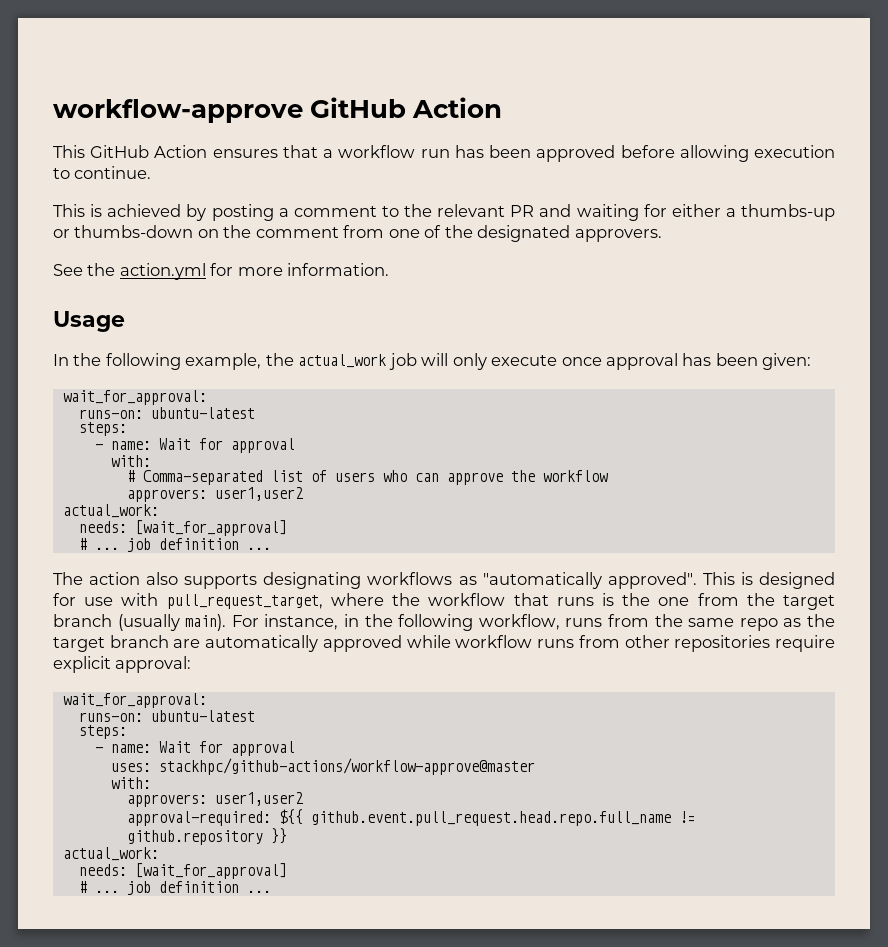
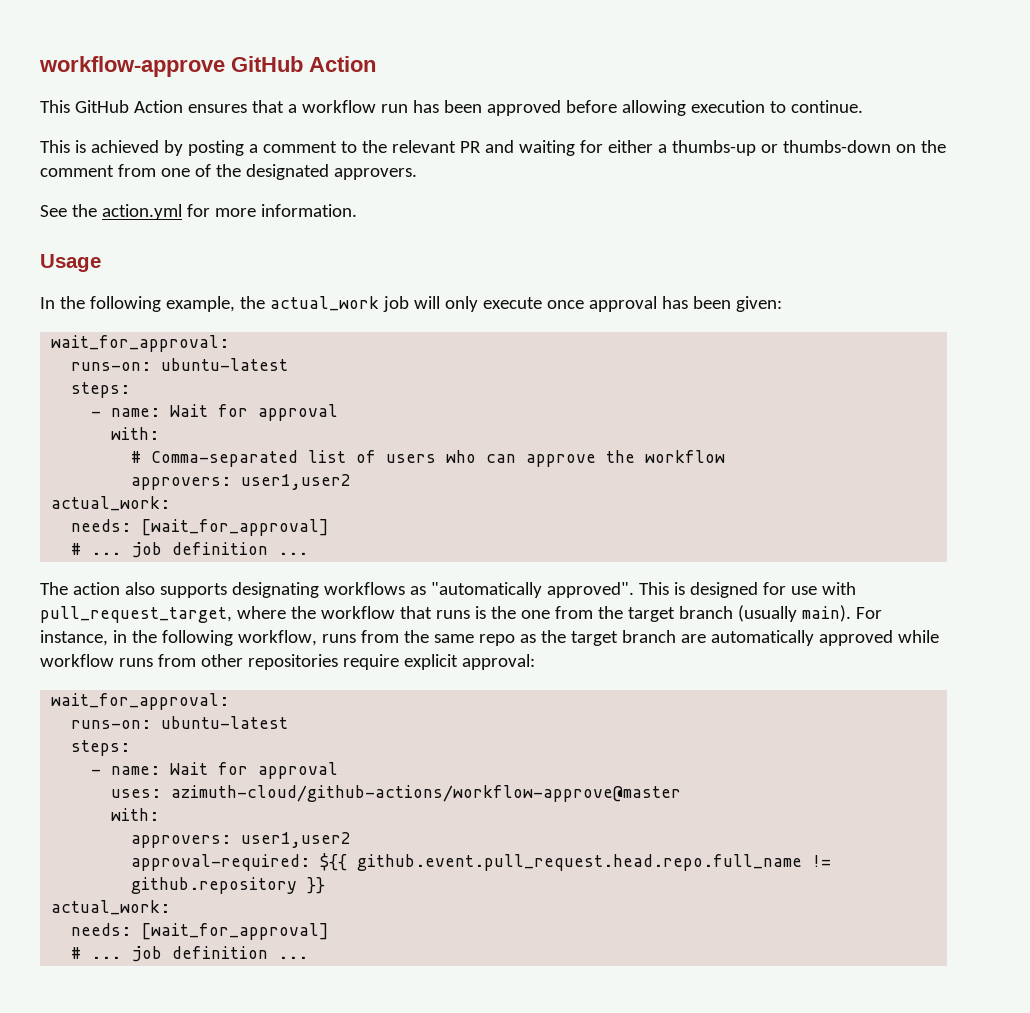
[158,758,535,775] stackhpc/github-actions/workflow-approve@master -> [171,785,682,802] azimuth-cloud/github-actions/workflow-approve@master

